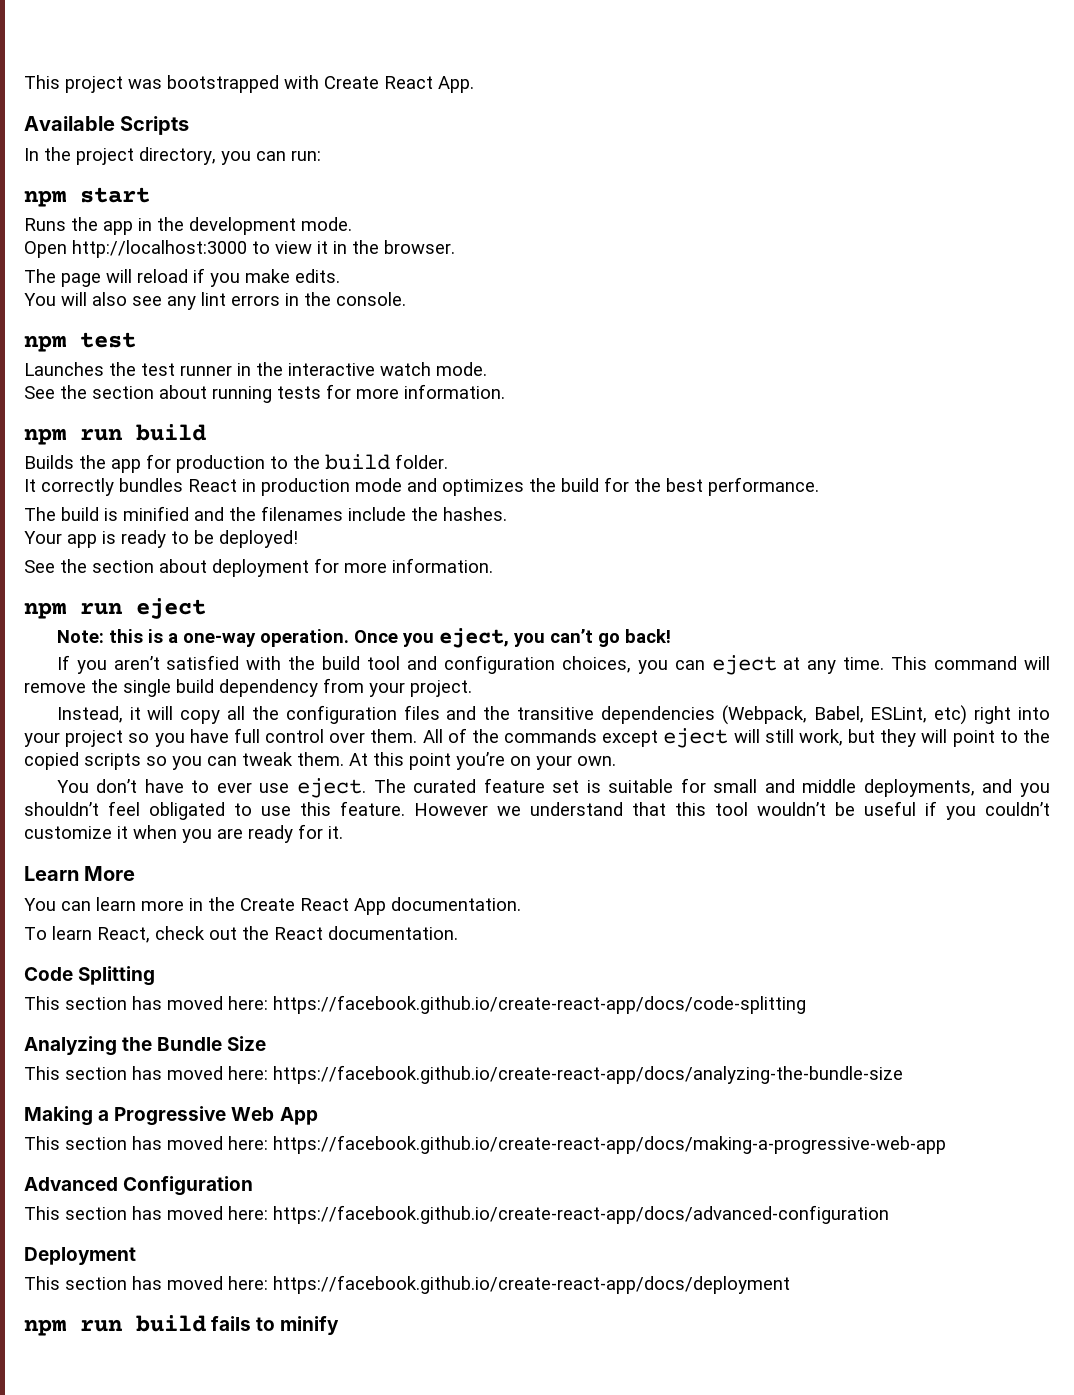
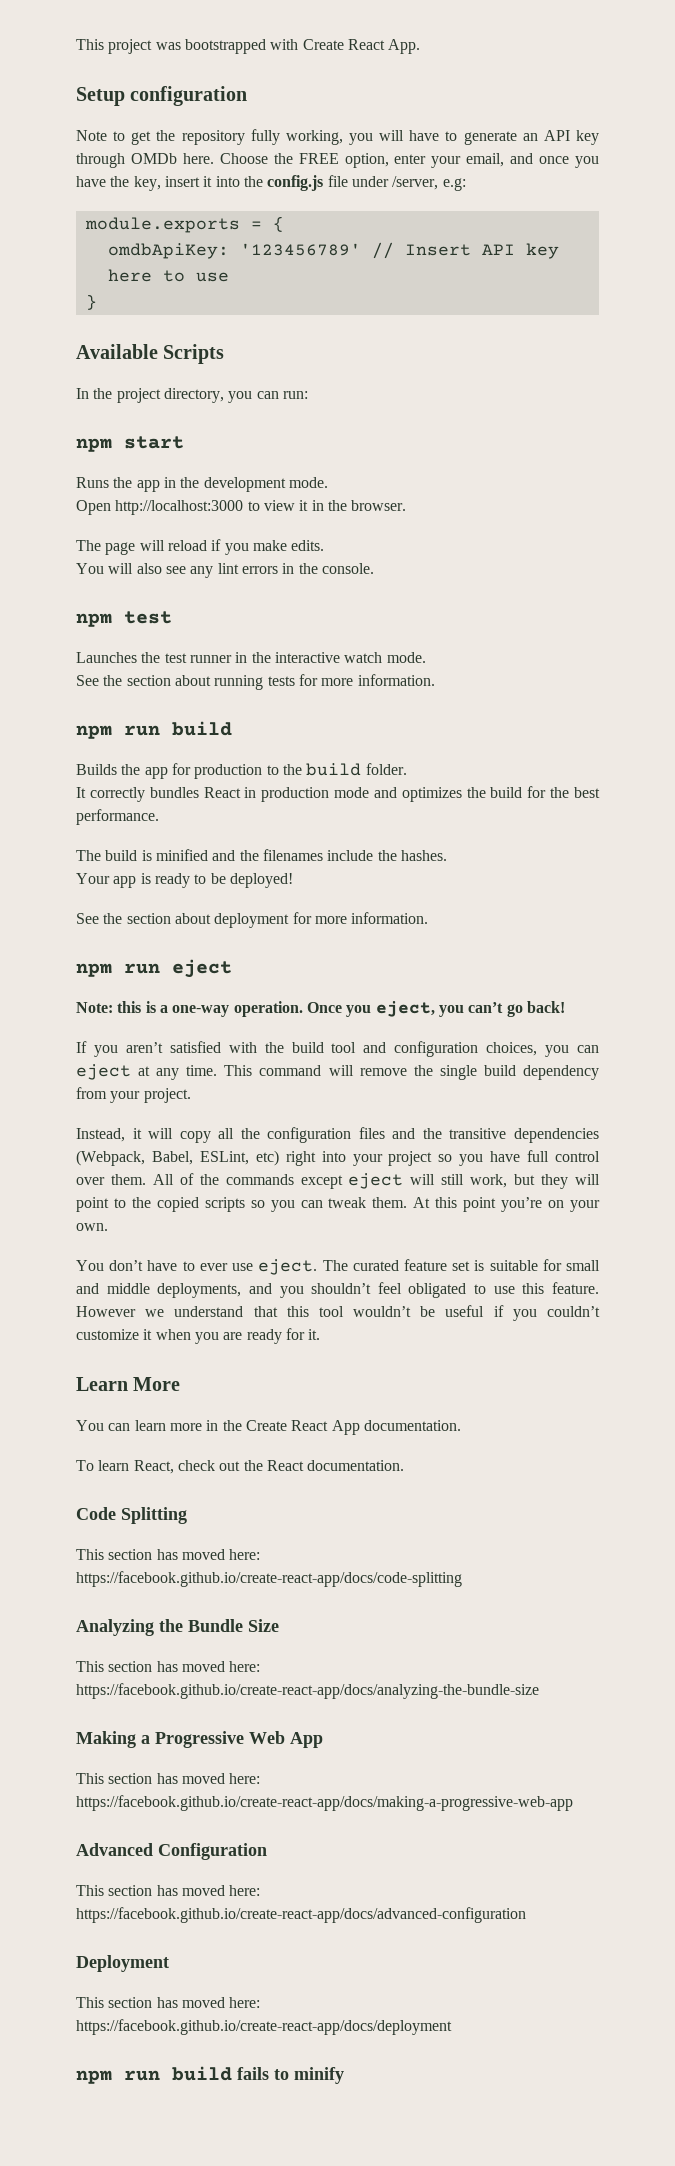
(474, 84) none -> [76,86,248,106] [76,129,600,145] [76,153,599,168] [76,175,466,191] [84,216,284,233] [107,242,559,259] [107,269,229,282] [85,294,97,310] // Setup configuration // Note to get the repository fully working, you will have to generate an API key through OMDb here. Choose the FREE option, enter your email, and once you have the key, insert it into the config.js file under /server, e.g: // module.exports = { // omdbApiKey: '123456789' // Insert API key here to use // }

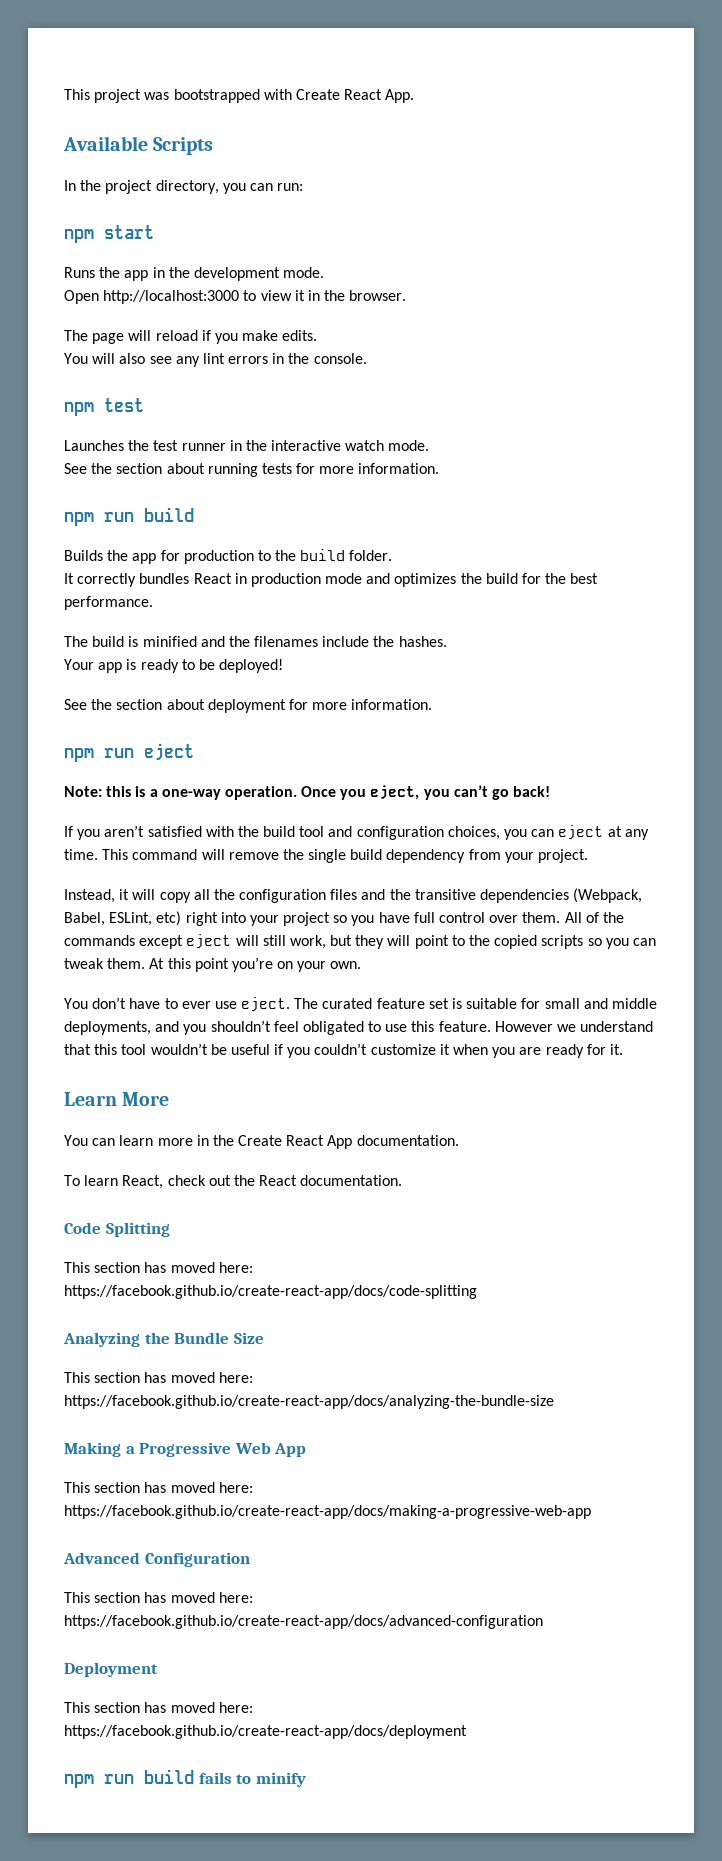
[76,86,248,106] [76,129,600,145] [76,153,599,168] [76,175,466,191] [84,216,284,233] [107,242,559,259] [107,269,229,282] [85,294,97,310] // Setup configuration // Note to get the repository fully working, you will have to generate an API key through OMDb here. Choose the FREE option, enter your email, and once you have the key, insert it into the config.js file under /server, e.g: // module.exports = { // omdbApiKey: '123456789' // Insert API key here to use // } -> (415, 96) none

